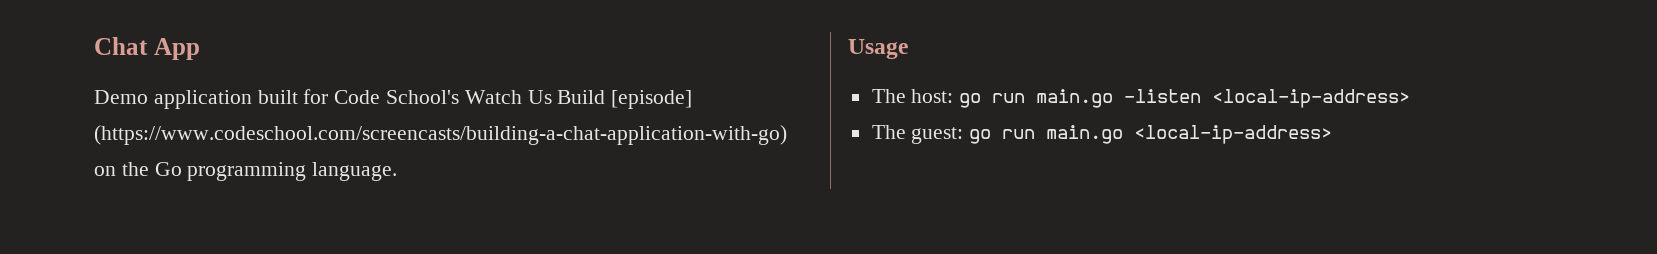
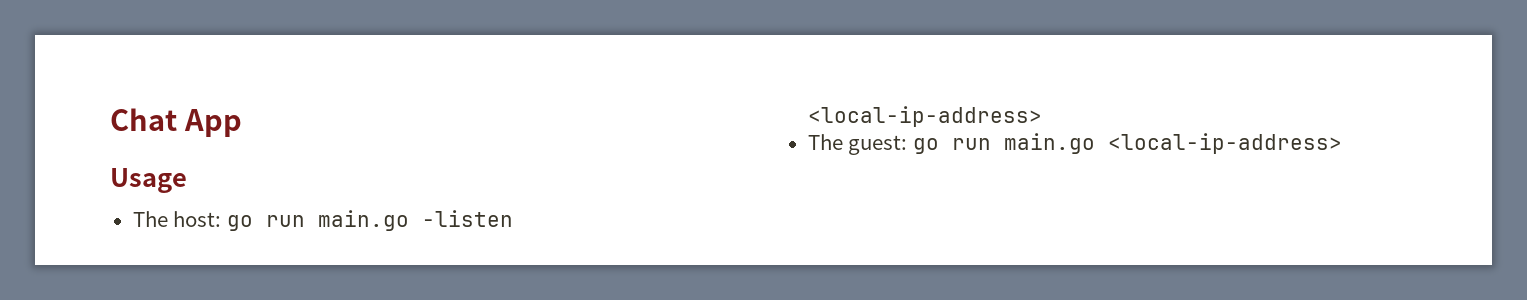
[94,89,693,109] [94,125,787,145] [94,162,398,181] // Demo application built for Code School's Watch Us Build [episode] (https://www.codeschool.com/screencasts/building-a-chat-application-with-go) on the Go programming language. -> (242, 123) none

